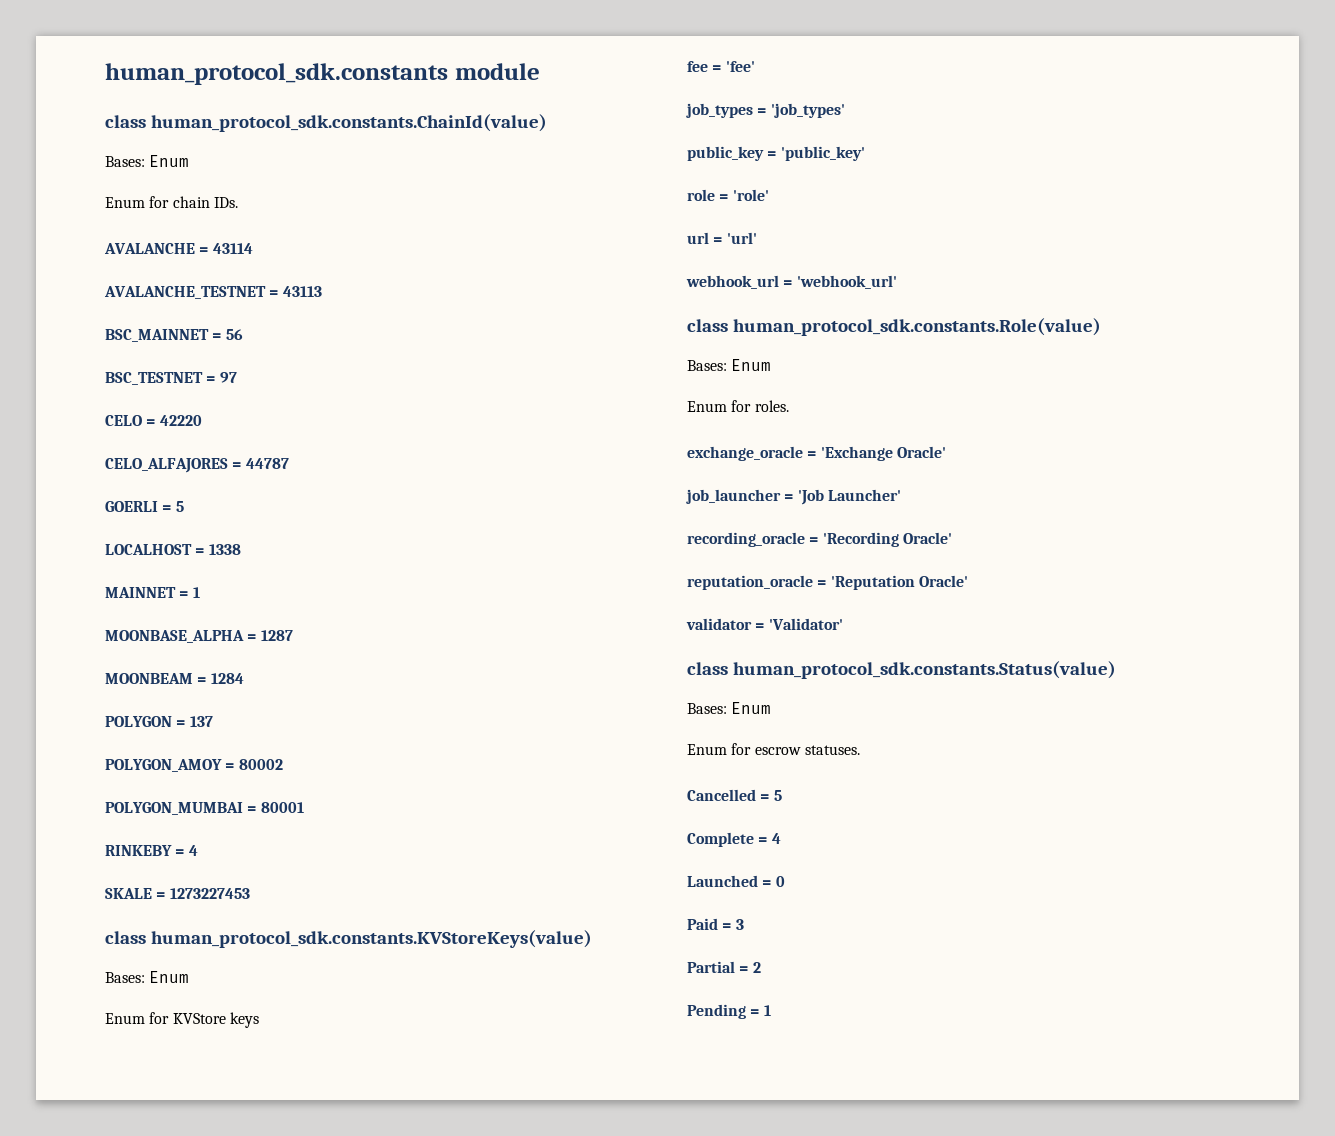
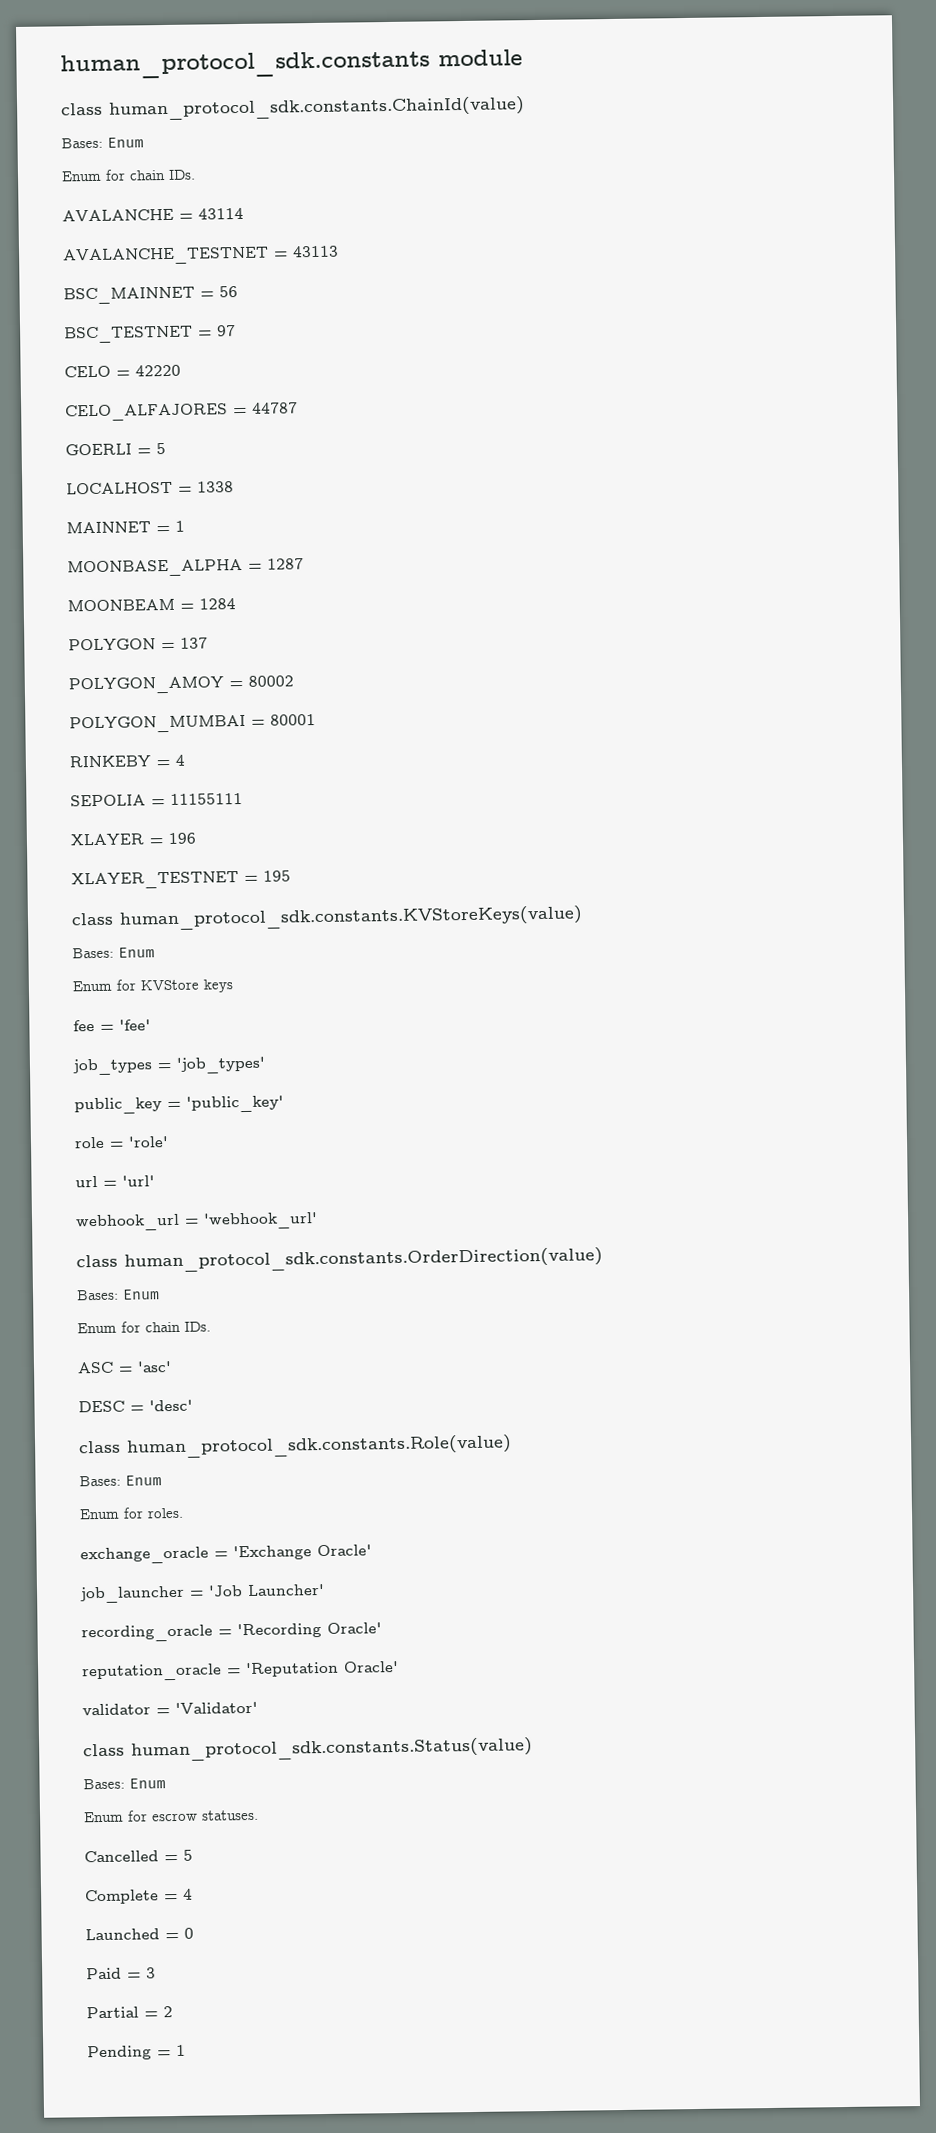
[105,888,250,899] SKALE = 1273227453 -> [70,793,243,807] [70,832,196,846] [71,870,291,890] SEPOLIA = 11155111 // XLAYER = 196 // XLAYER_TESTNET = 195
(897, 282) none -> [76,1247,603,1273] [76,1289,160,1301] [77,1321,211,1334] [77,1361,172,1374] [78,1399,193,1413] // class human_protocol_sdk.constants.OrderDirection(value) // Bases: Enum // Enum for chain IDs. // ASC = 'asc' // DESC = 'desc'

